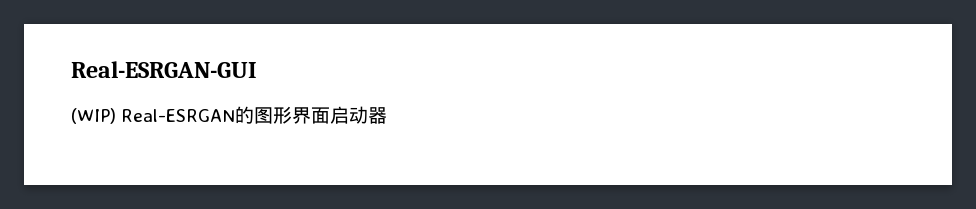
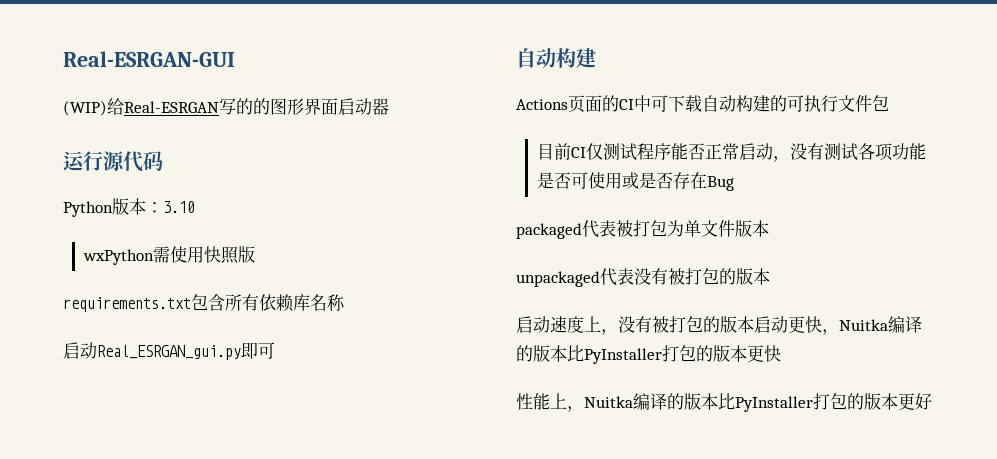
[121,109,236,122] Real-ESRGAN -> [107,98,253,115] 给Real-ESRGAN写的
(388, 115) none -> [63,151,163,172] [63,198,195,217] [83,246,256,265] [63,294,345,312] [63,342,275,360] [516,48,596,68] [516,95,889,113] [537,143,927,162] [537,172,735,191] [516,220,769,239] [516,268,770,287] [516,316,922,335] [516,345,781,364] [516,393,932,412] // 运行源代码 // Python版本：3.10 // wxPython需使用快照版 // requirements.txt包含所有依赖库名称 // 启动Real_ESRGAN_gui.py即可 // 自动构建 // Actions页面的CI中可下载自动构建的可执行文件包 // 目前CI仅测试程序能否正常启动，没有测试各项功能是否可使用或是否存在Bug // packaged代表被打包为单文件版本 // unpackaged代表没有被打包的版本 // 启动速度上，没有被打包的版本启动更快，Nuitka编译的版本比PyInstaller打包的版本更快 // 性能上，Nuitka编译的版本比PyInstaller打包的版本更好

